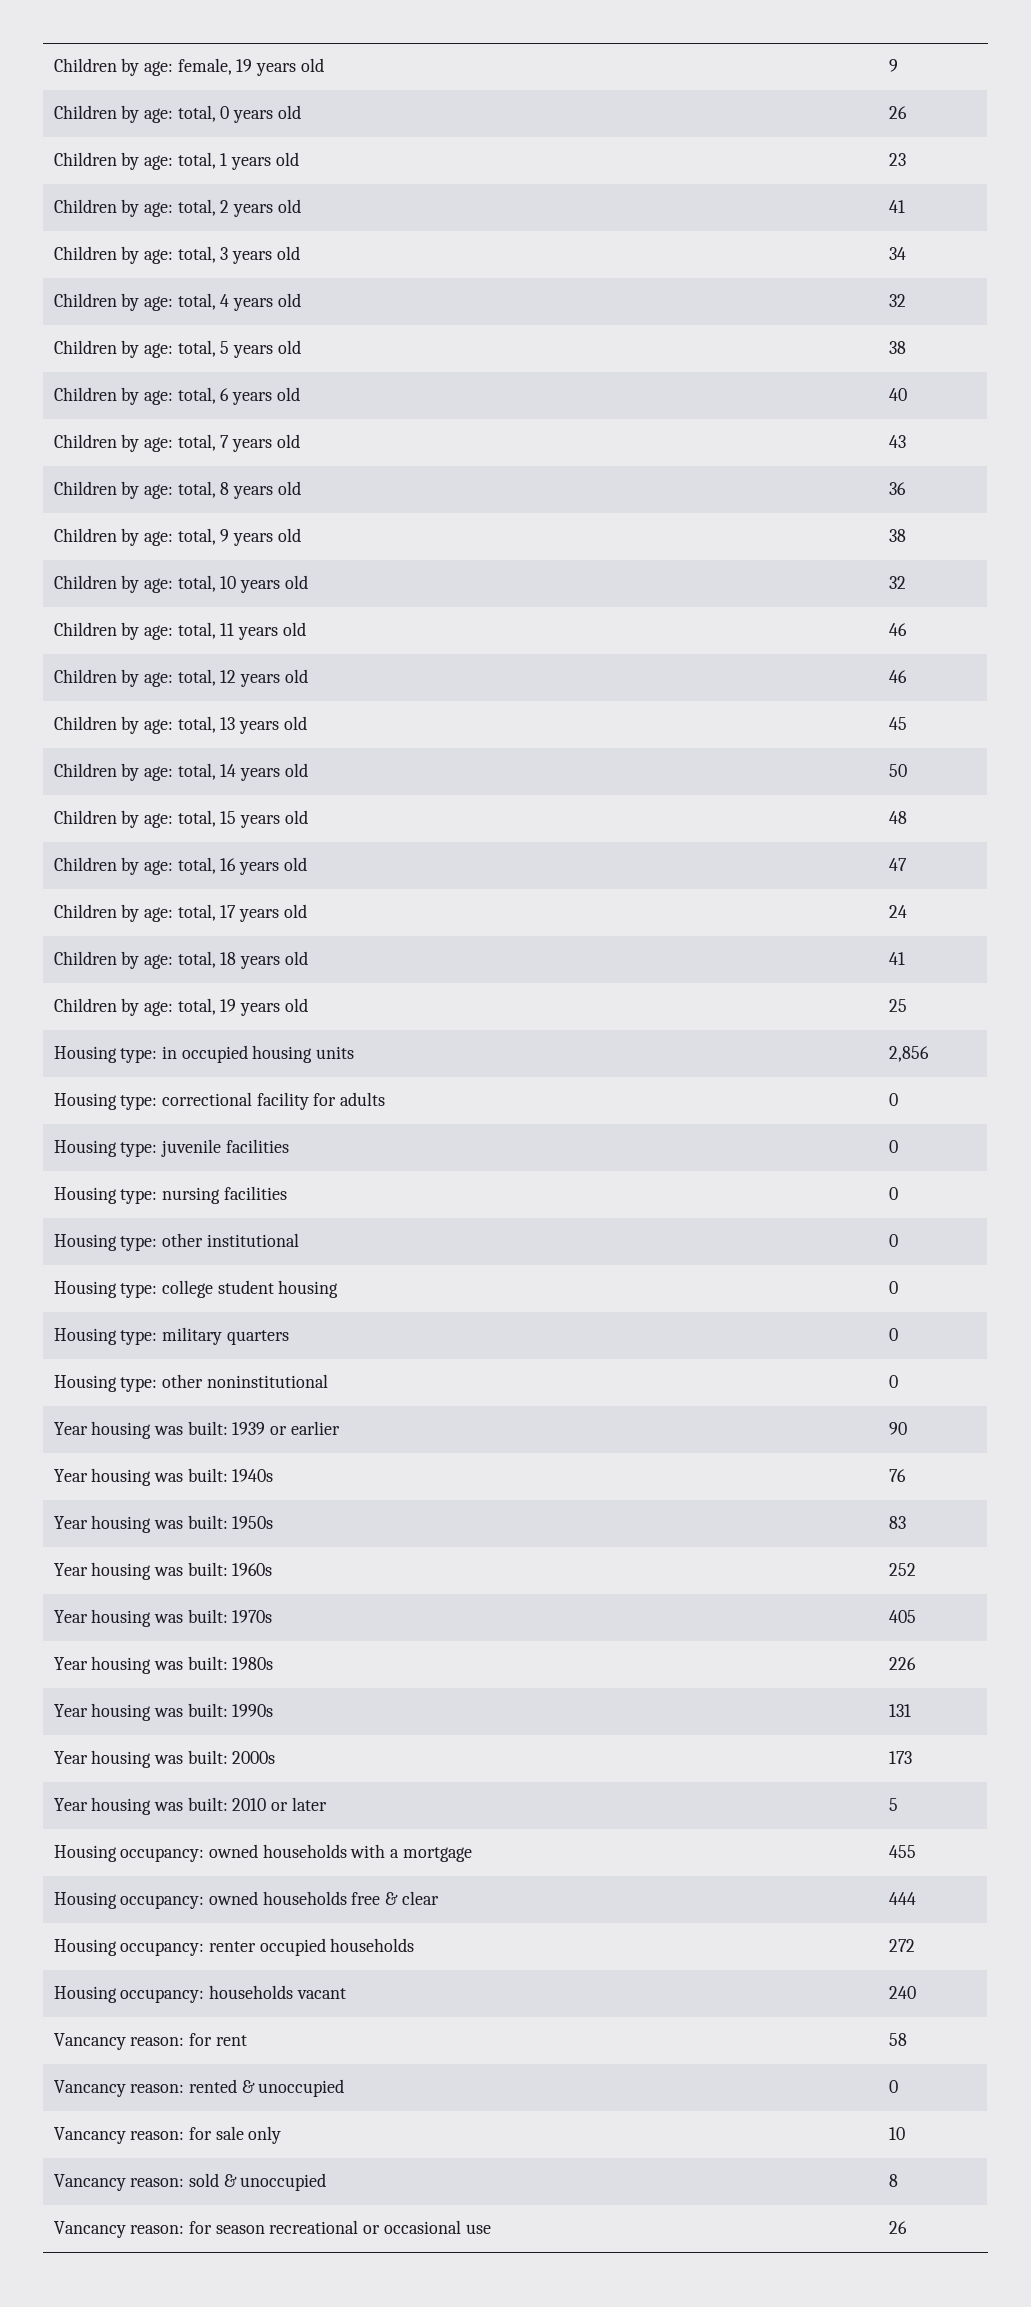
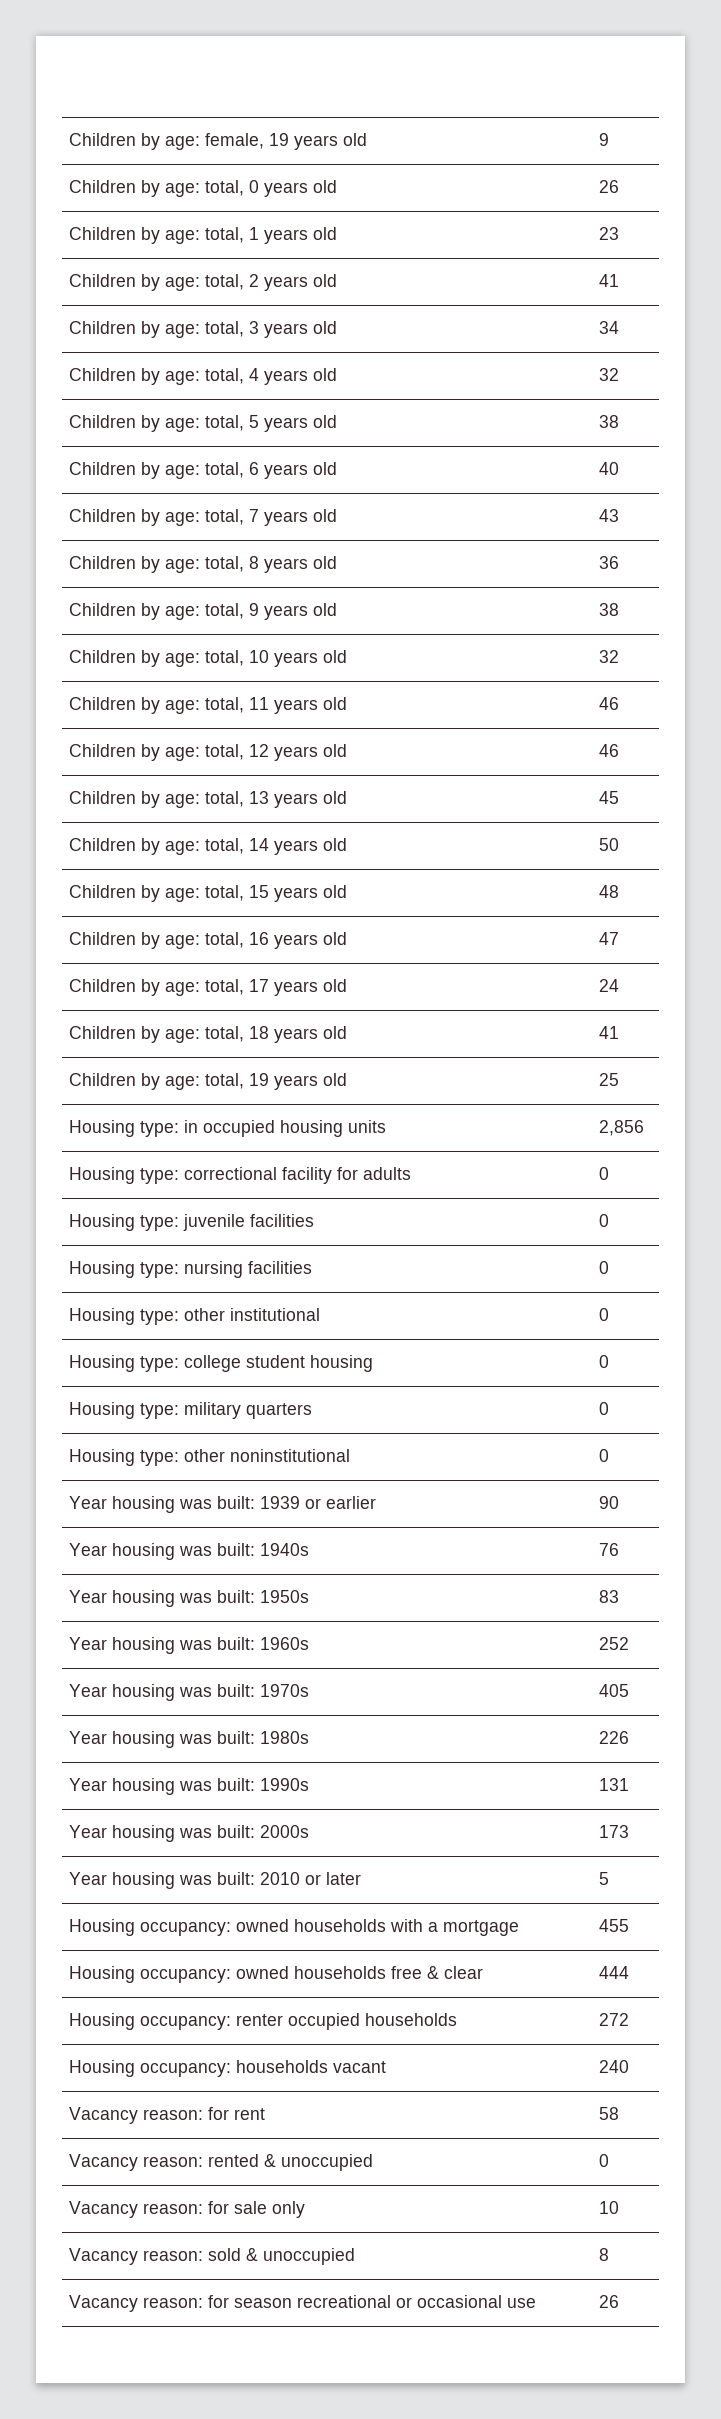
[53,2033,126,2050] Vancancy -> [69,2107,139,2124] Vacancy
[53,2080,126,2097] Vancancy -> [69,2154,139,2171] Vacancy
[53,2127,126,2144] Vancancy -> [69,2201,139,2218] Vacancy
[53,2174,126,2191] Vancancy -> [69,2248,139,2265] Vacancy
[53,2221,126,2238] Vancancy -> [69,2295,139,2312] Vacancy

